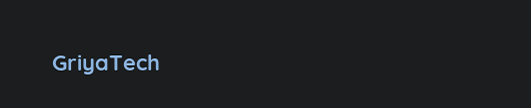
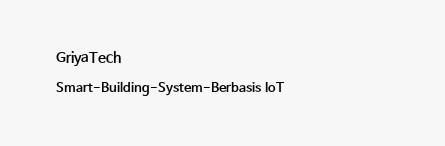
(161, 64) none -> [56,81,285,96] // Smart-Building-System-Berbasis IoT

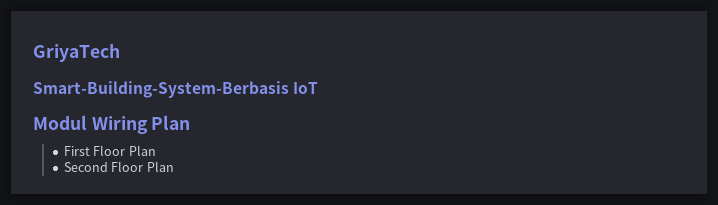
(285, 87) none -> [33,115,191,134] [64,145,156,156] [64,161,174,172] // Modul Wiring Plan // First Floor Plan // Second Floor Plan

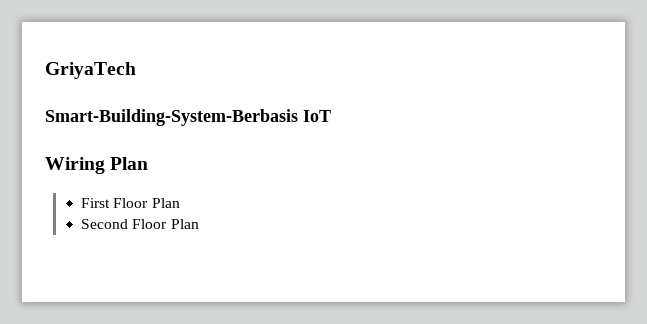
[33,115,87,130] Modul -> (331, 116) none

